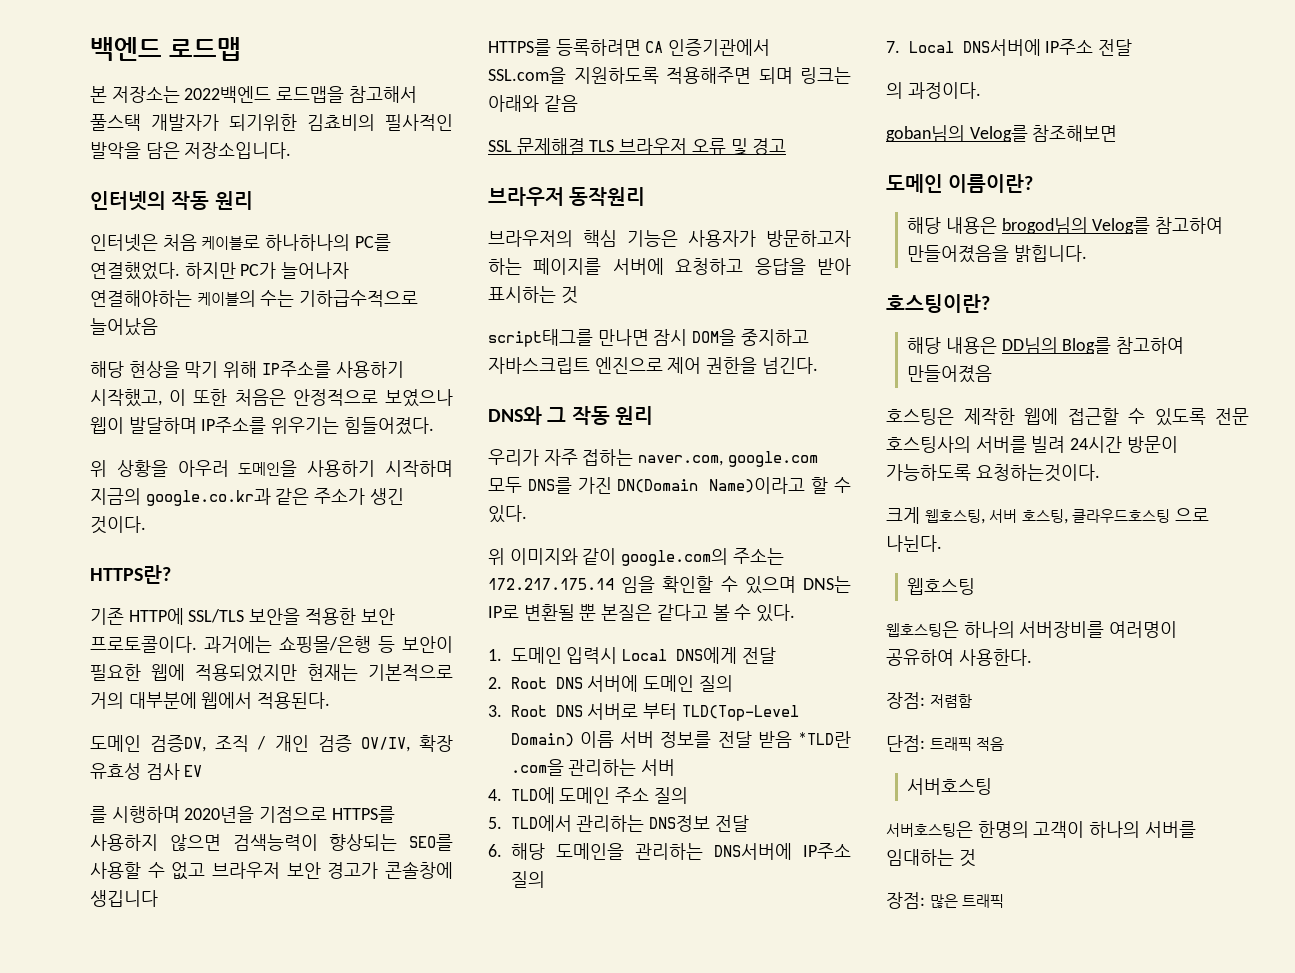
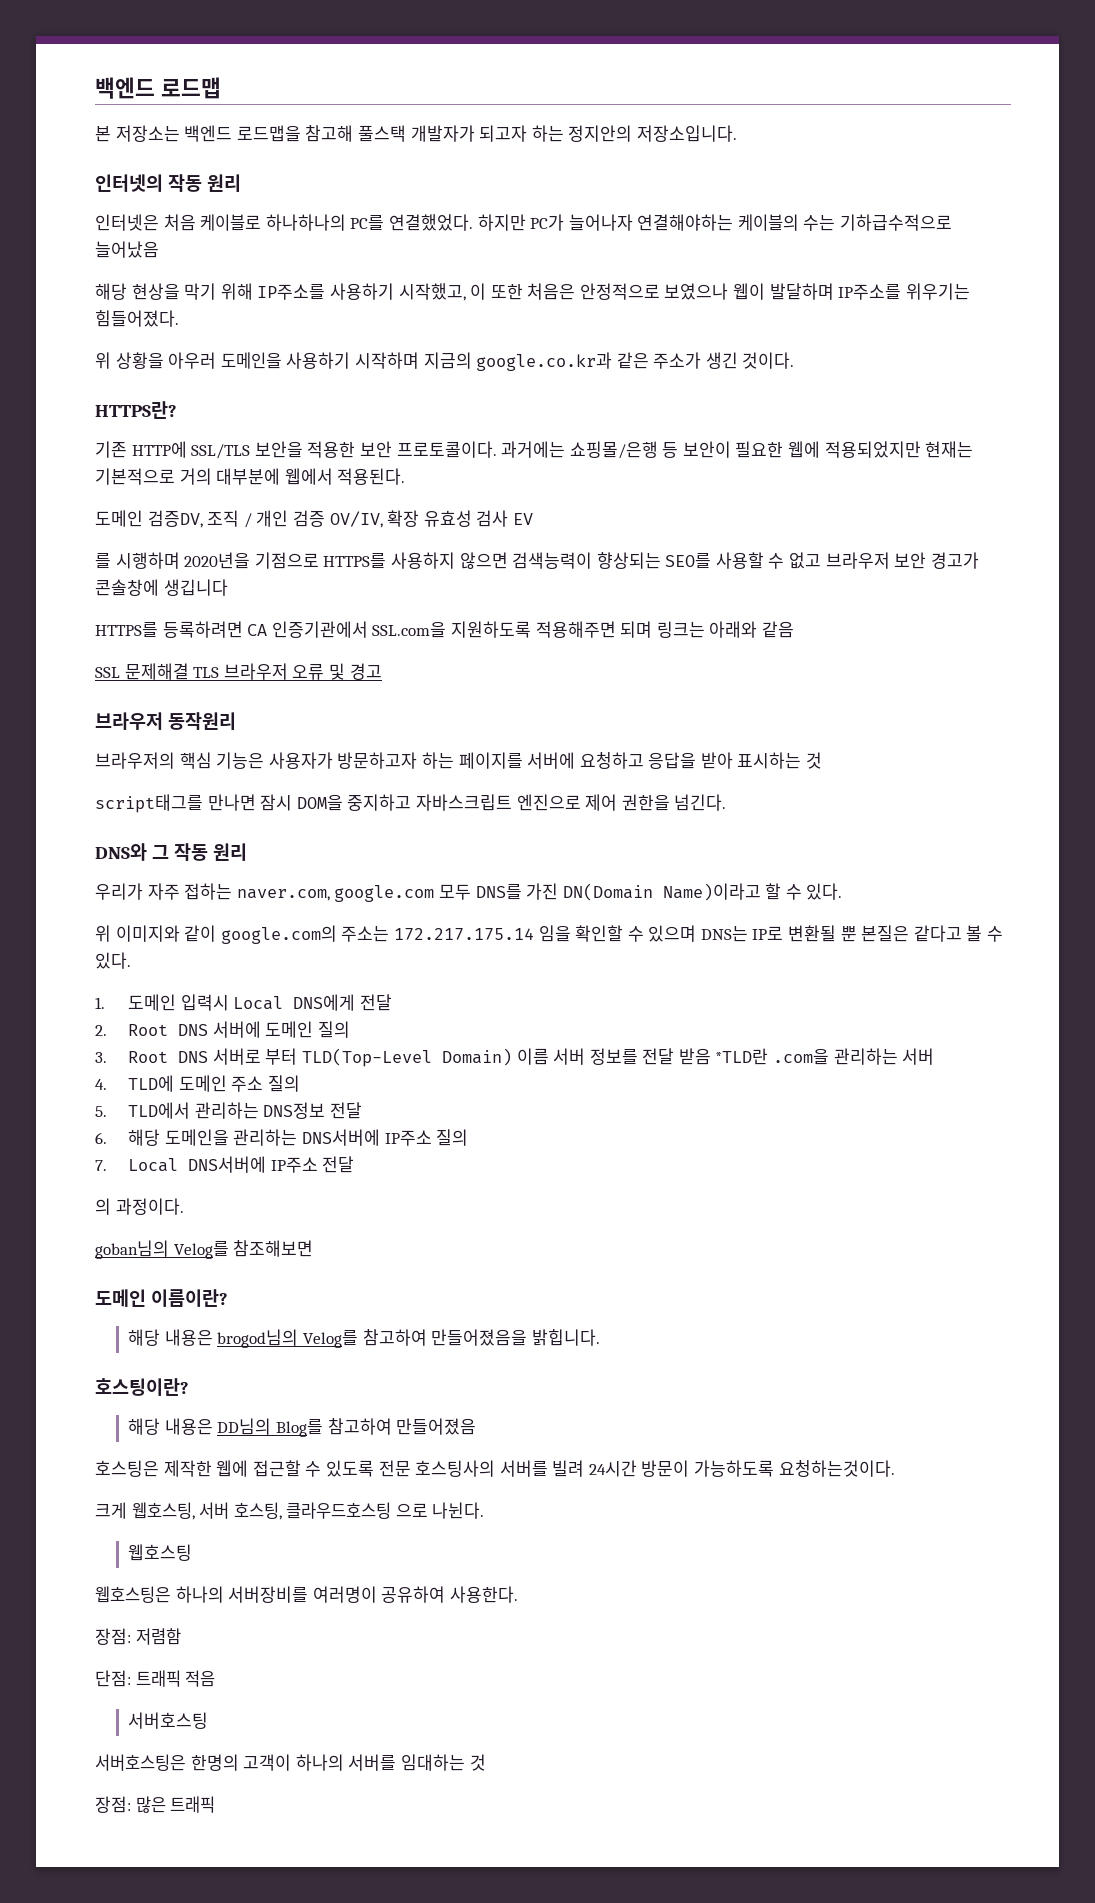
[184,86,417,103] [90,114,453,131] [90,142,180,159] 2022백엔드 로드맵을 참고해서 풀스택 개발자가 되기위한 김쵸비의 필사적인 발악을 담은 -> [184,125,633,142] 백엔드 로드맵을 참고해 풀스택 개발자가 되고자 하는 정지안의

